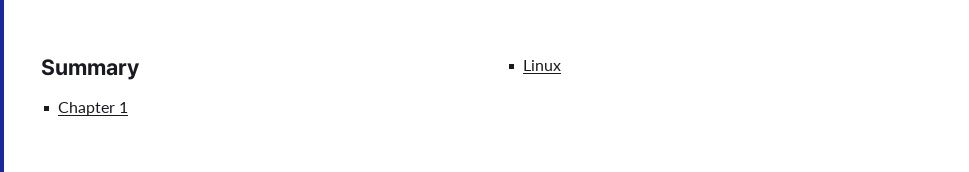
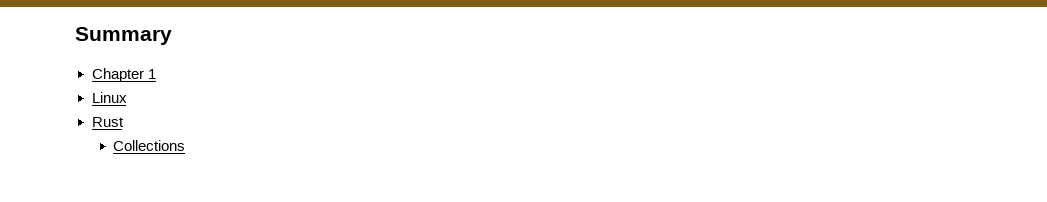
(562, 65) none -> [91,117,124,127] [113,140,186,151] // Rust // Collections

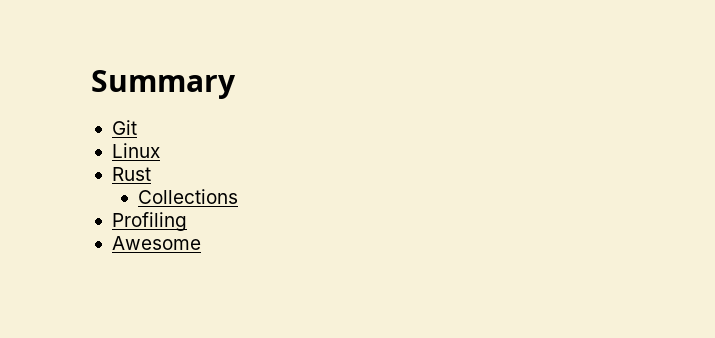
[91,68,156,82] Chapter 1 -> [111,120,137,135] Git
(186, 145) none -> [111,212,187,231] [111,236,201,250] // Profiling // Awesome

